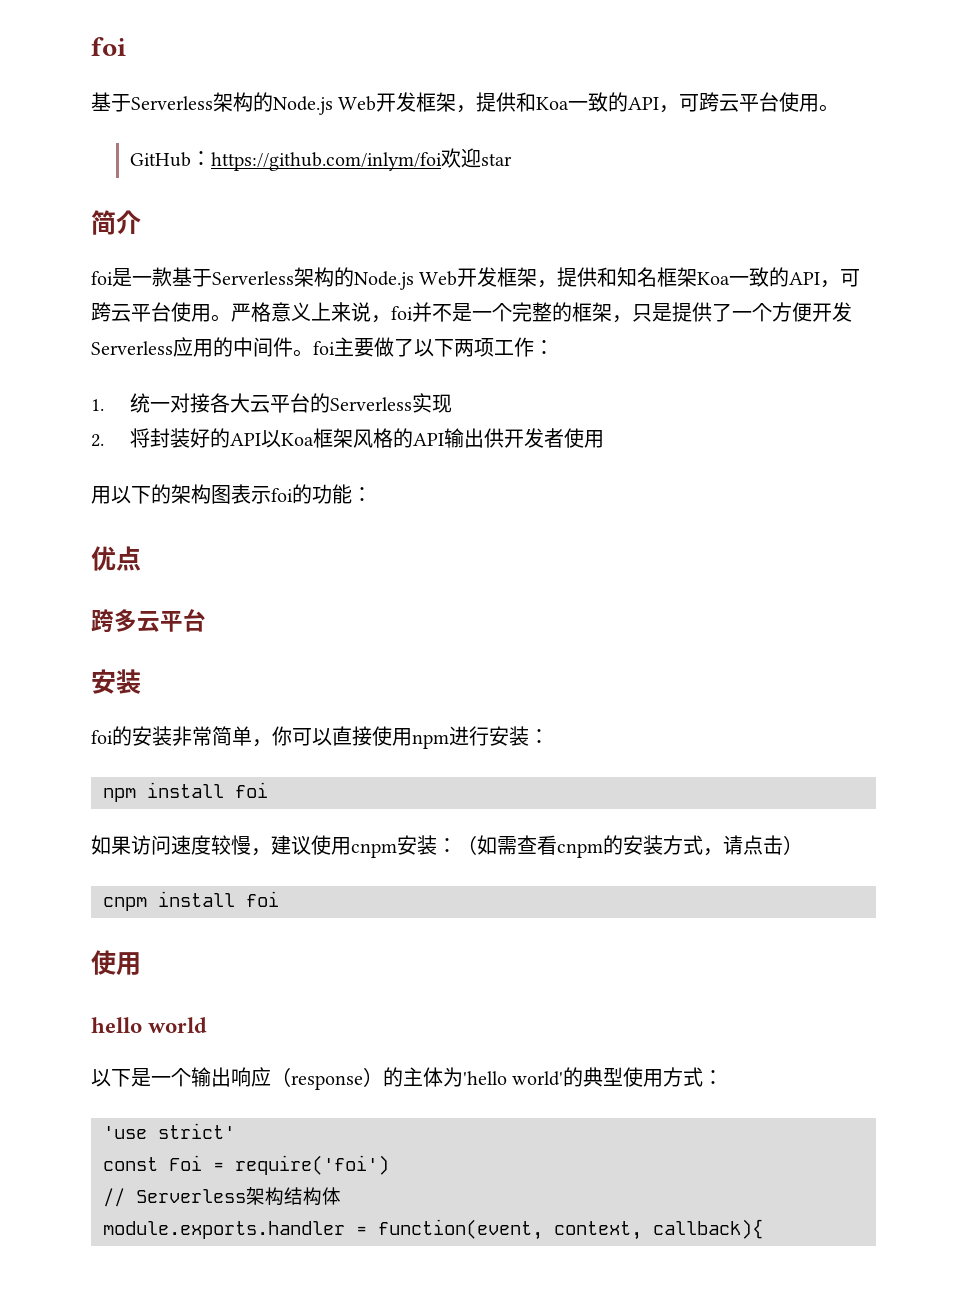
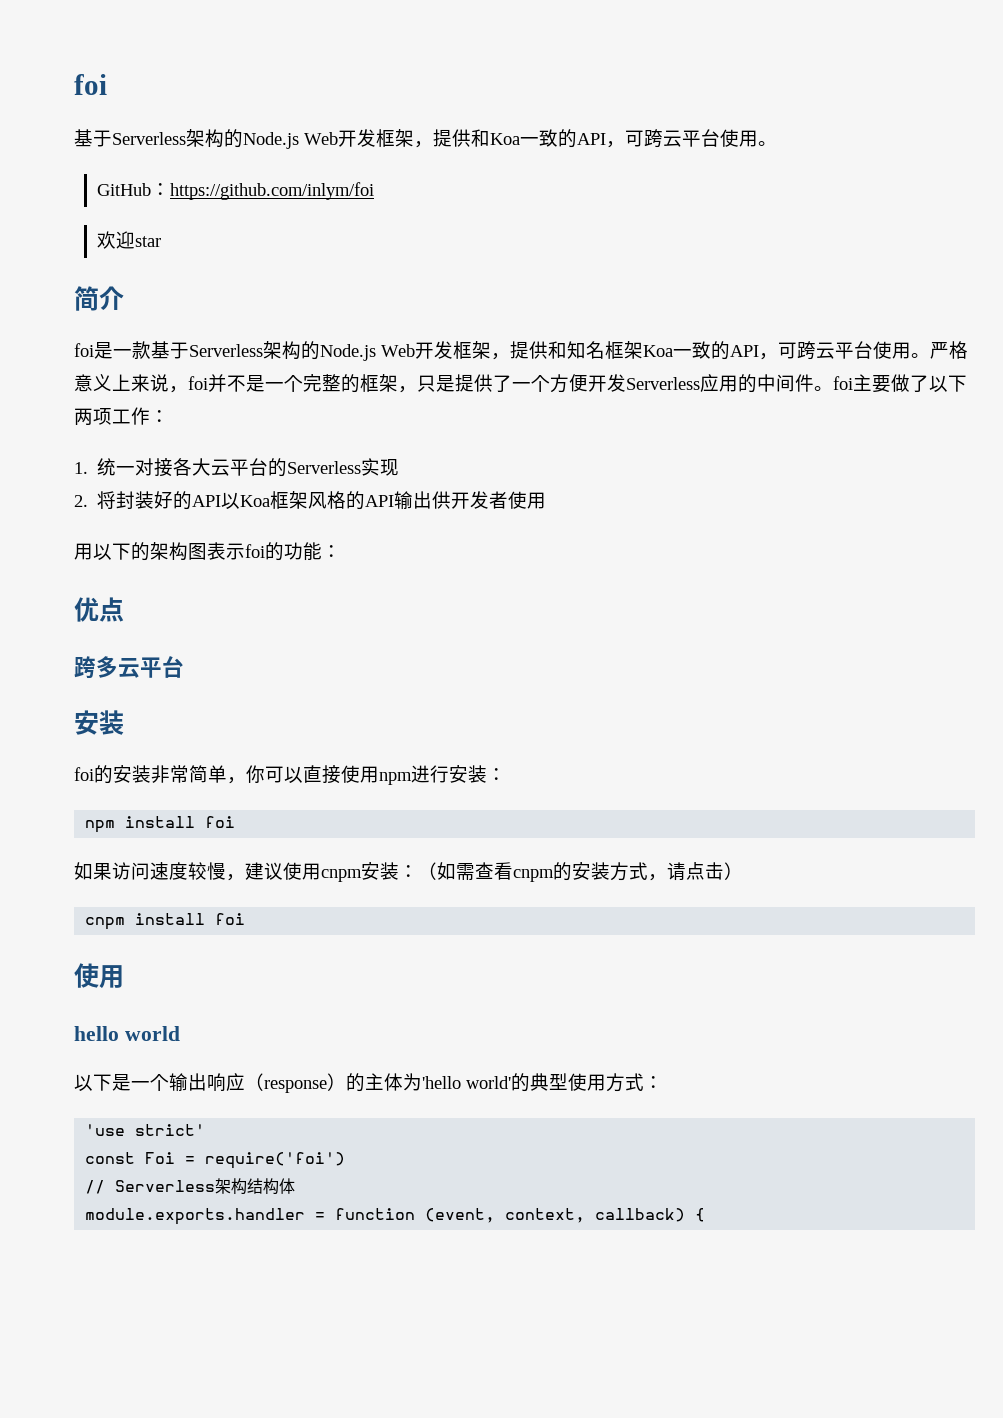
(442, 161) none -> (374, 191) //
[378,1219,763,1240] function(event, context, callback){ -> [335,1208,706,1223] function (event, context, callback) {

